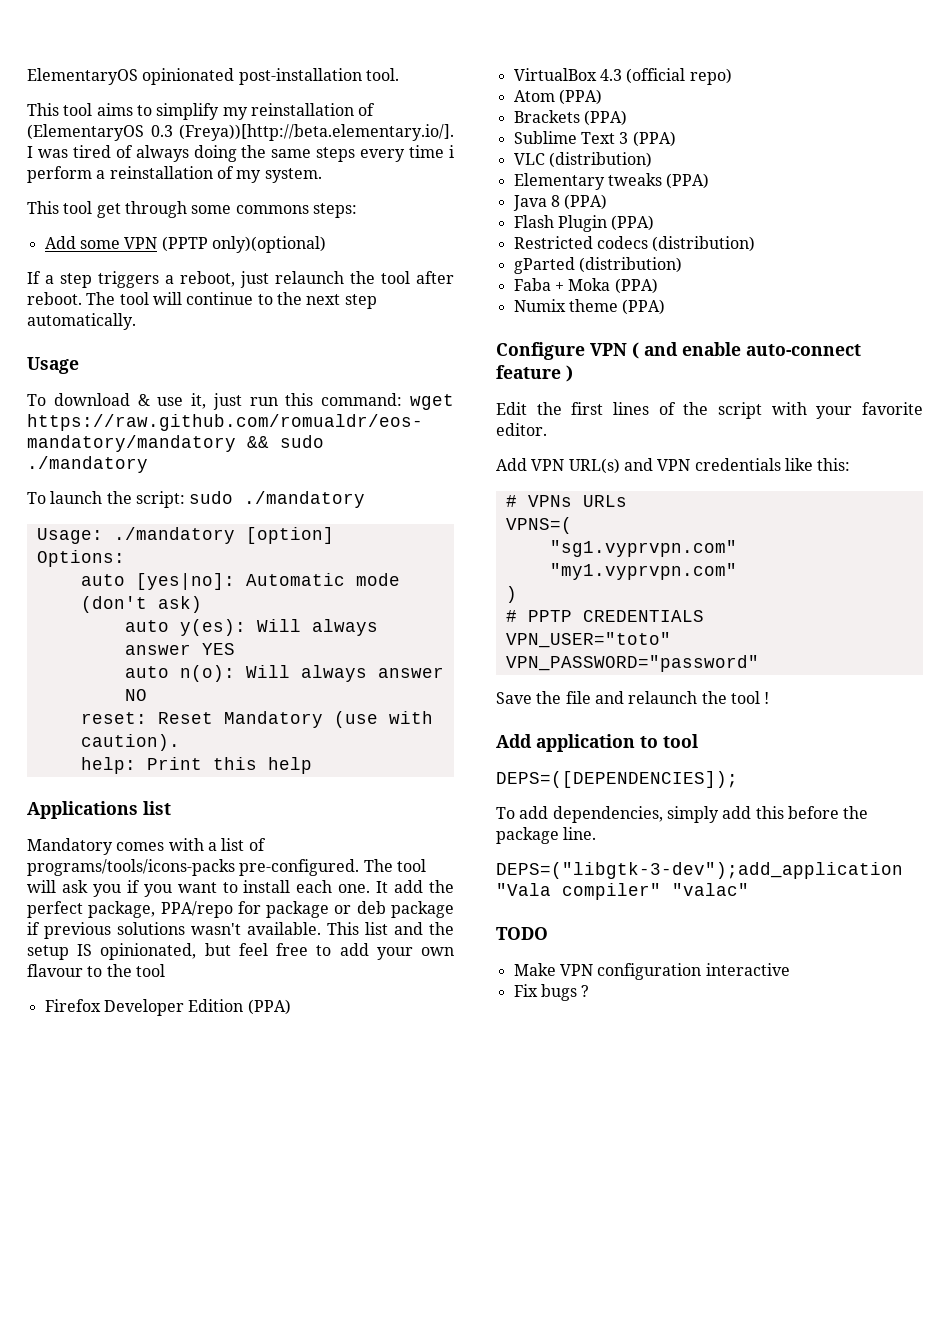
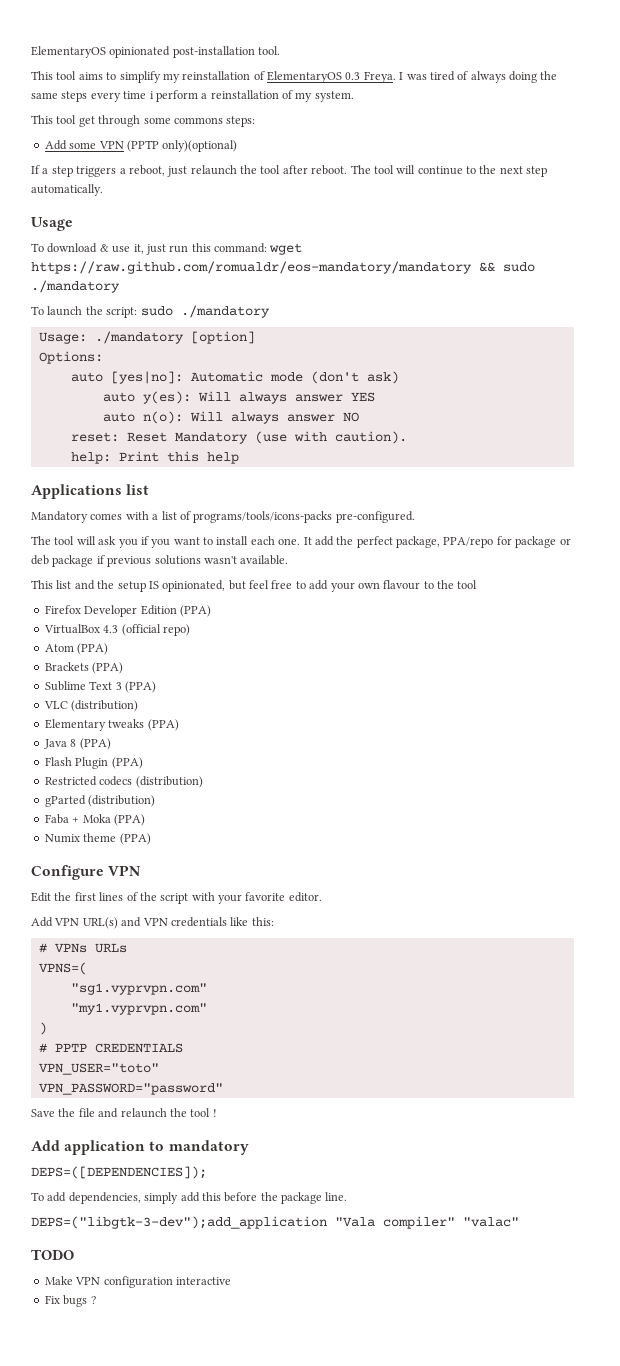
[27,124,454,141] (ElementaryOS 0.3 (Freya))[http://beta.elementary.io/]. -> [267,71,396,83] ElementaryOS 0.3 Freya.
(360, 867) none -> (415, 517) //
(321, 928) none -> (289, 560) //
[632,342,861,359] [496,365,573,382] ( and enable auto-connect feature ) -> (142, 870) none
[663,734,698,748] tool -> [168,1140,249,1155] mandatory

